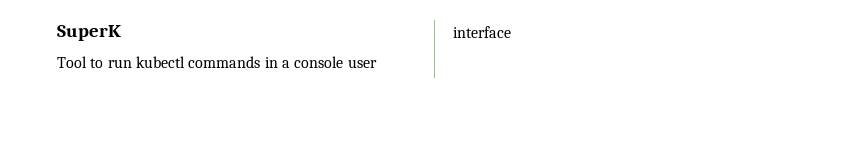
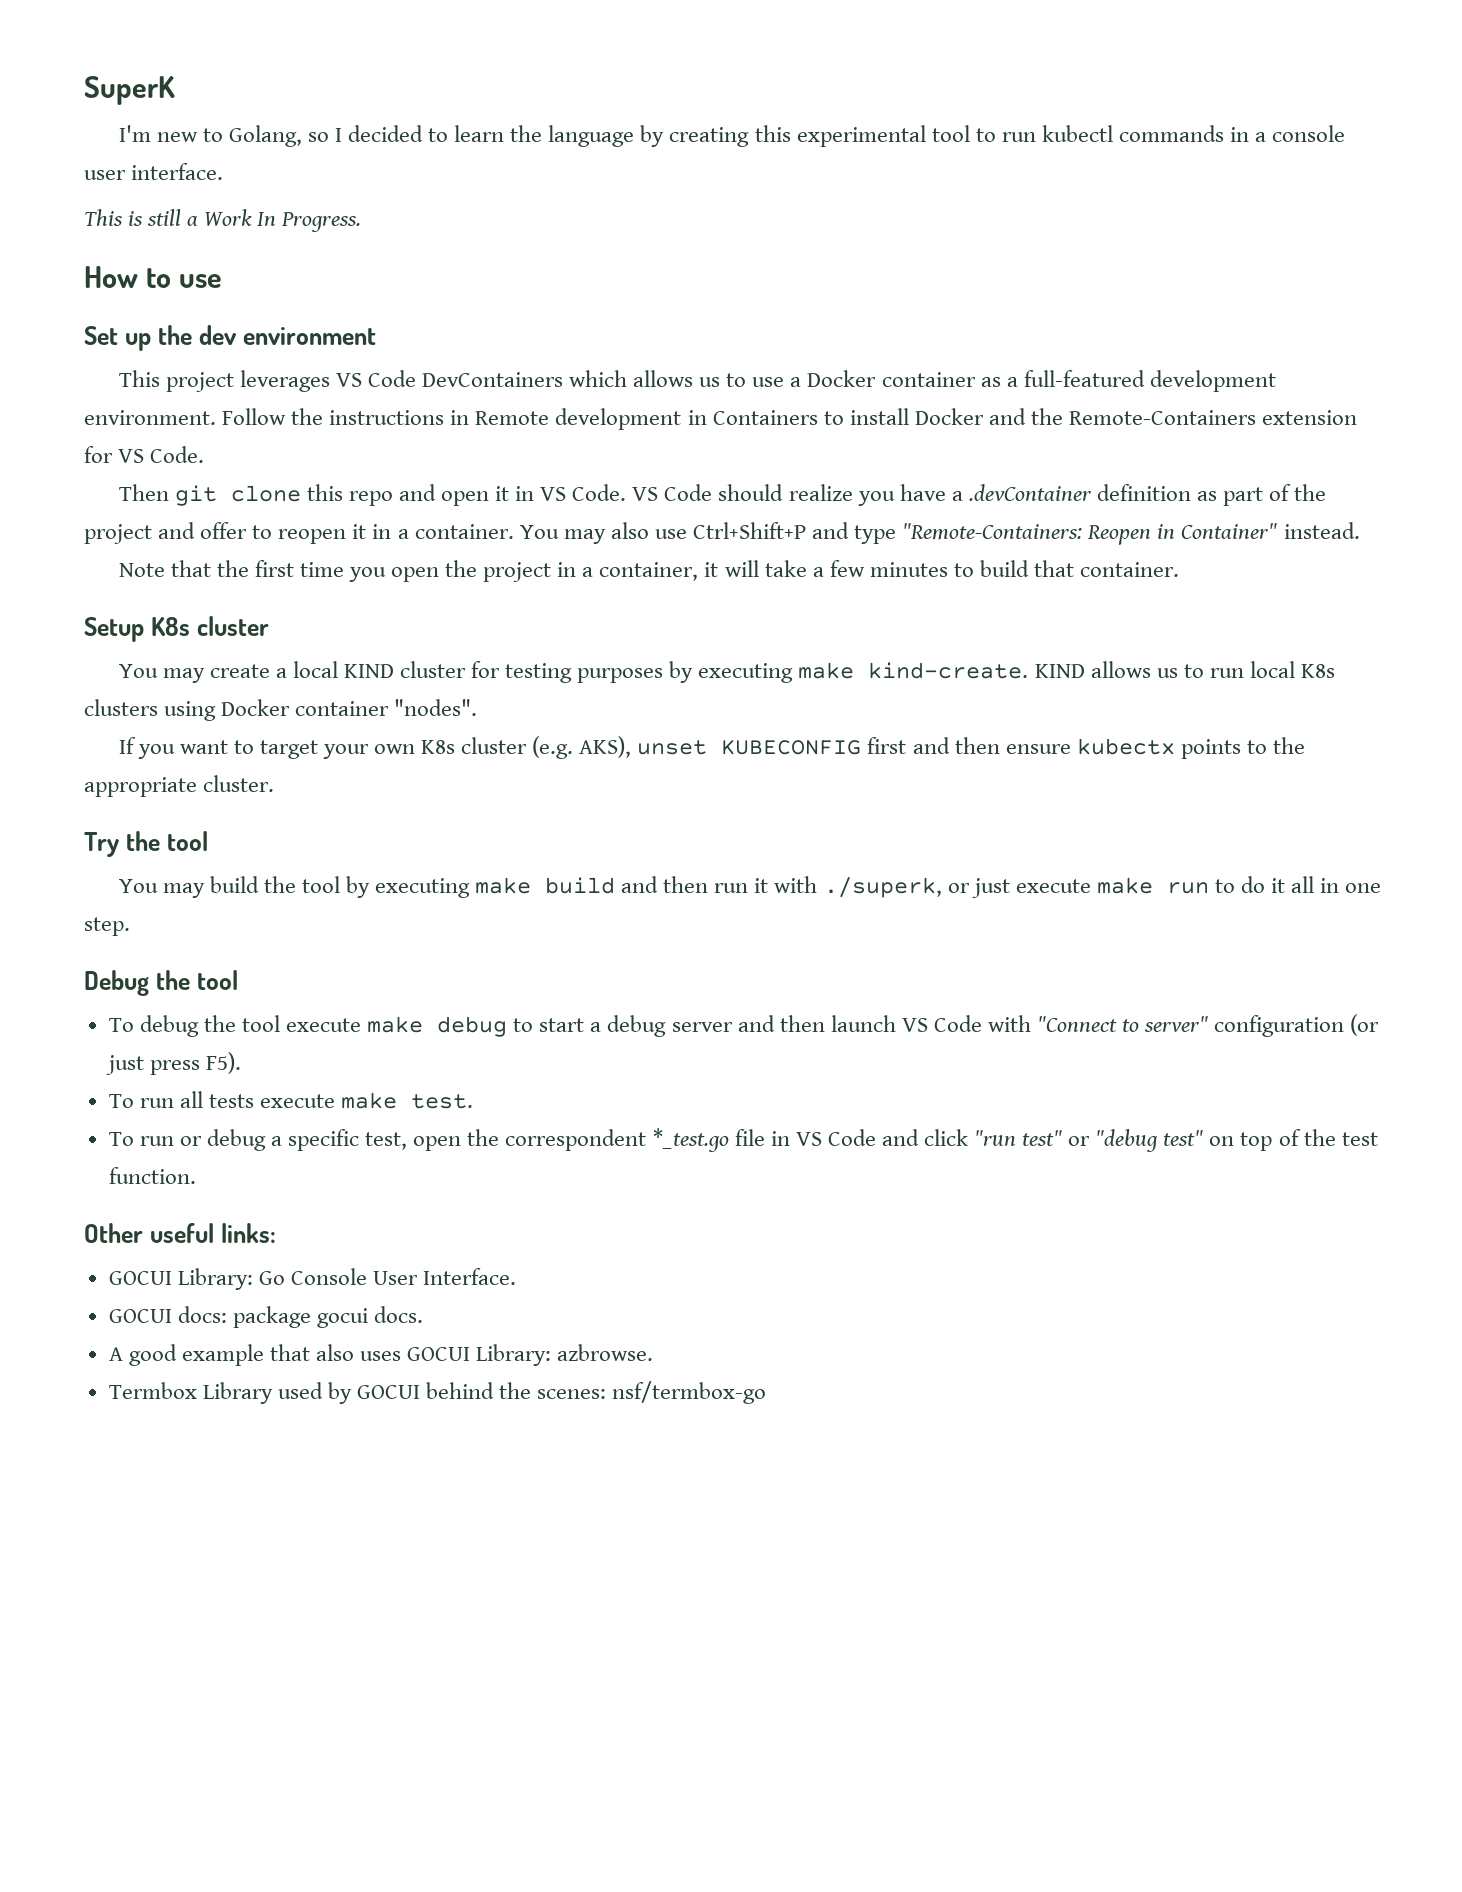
[57,56,87,68] Tool -> [118,125,970,147] I'm new to Golang, so I decided to learn the language by creating this experimental tool
[453,26,511,38] interface -> [131,163,224,180] [84,209,362,232] [84,266,223,288] [84,325,376,351] [118,370,1276,392] [84,408,1358,430] [84,446,205,463] [118,484,1327,506] [84,522,1360,545] [118,560,1180,582] [84,616,269,642] [118,661,1336,683] [84,699,478,721] [118,736,1306,759] [84,775,275,797] [84,831,208,857] [118,876,1382,898] [84,917,130,936] [84,970,238,996] [108,1014,1380,1037] [105,1052,241,1075] [108,1091,474,1109] [108,1128,1378,1152] [108,1167,196,1184] [84,1223,276,1243] [108,1268,517,1290] [108,1306,424,1328] [108,1344,654,1366] [108,1381,767,1404] interface. // This is still a Work In Progress. // How to use // Set up the dev environment // This project leverages VS Code DevContainers which allows us to use a Docker container as a full-featured development environment. Follow the instructions in Remote development in Containers to install Docker and the Remote-Containers extension for VS Code. // Then git clone this repo and open it in VS Code. VS Code should realize you have a .devContainer definition as part of the project and offer to reopen it in a container. You may also use Ctrl+Shift+P and type "Remote-Containers: Reopen in Container" instead. // Note that the first time you open the project in a container, it will take a few minutes to build that container. // Setup K8s cluster // You may create a local KIND cluster for testing purposes by executing make kind-create. KIND allows us to run local K8s clusters using Docker container "nodes". // If you want to target your own K8s cluster (e.g. AKS), unset KUBECONFIG first and then ensure kubectx points to the appropriate cluster. // Try the tool // You may build the tool by executing make build and then run it with ./superk, or just execute make run to do it all in one step. // Debug the tool // To debug the tool execute make debug to start a debug server and then launch VS Code with "Connect to server" configuration (or just press F5). // To run all tests execute make test. // To run or debug a specific test, open the correspondent *_test.go file in VS Code and click "run test" or "debug test" on top of the test function. // Other useful links: // GOCUI Library: Go Console User Interface. // GOCUI docs: package gocui docs. // A good example that also uses GOCUI Library: azbrowse. // Termbox Library used by GOCUI behind the scenes: nsf/termbox-go

